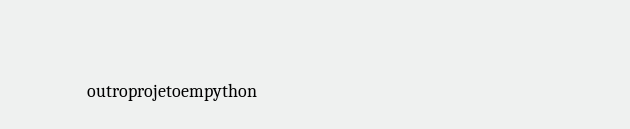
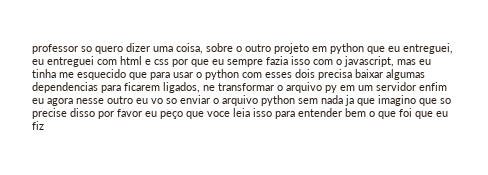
[87,83,257,101] outroprojetoempython -> [32,43,453,54] [32,56,431,67] [32,69,425,80] [32,82,447,93] [32,95,451,106] [32,108,448,119] [32,121,44,130] professor so quero dizer uma coisa, sobre o outro projeto em python que eu entreguei, eu entreguei com html e css por que eu sempre fazia isso com o javascript, mas eu tinha me esquecido que para usar o python com esses dois precisa baixar algumas dependencias para ficarem ligados, ne transformar o arquivo py em um servidor enfim eu agora nesse outro eu vo so enviar o arquivo python sem nada ja que imagino que so precise disso por favor eu peço que voce leia isso para entender bem o que foi que eu fiz

